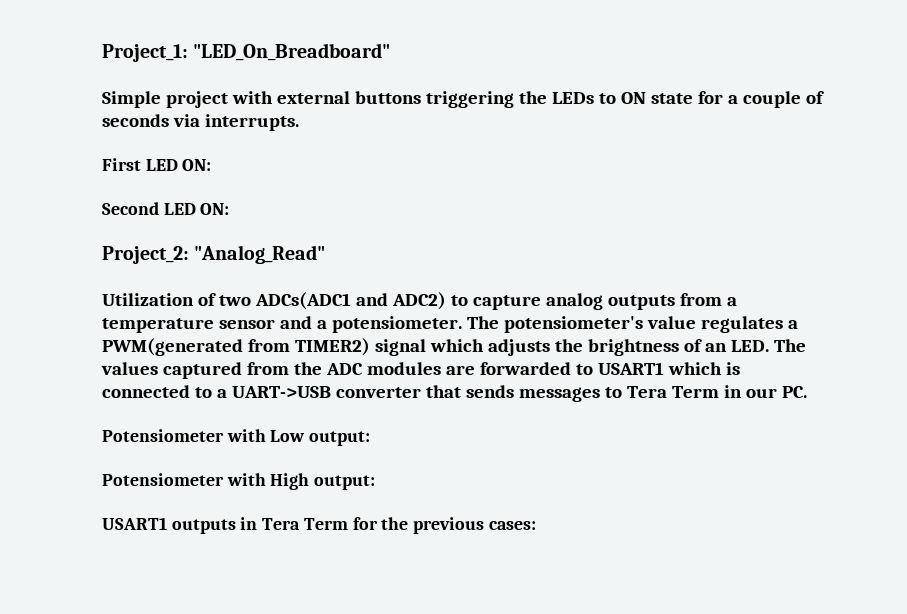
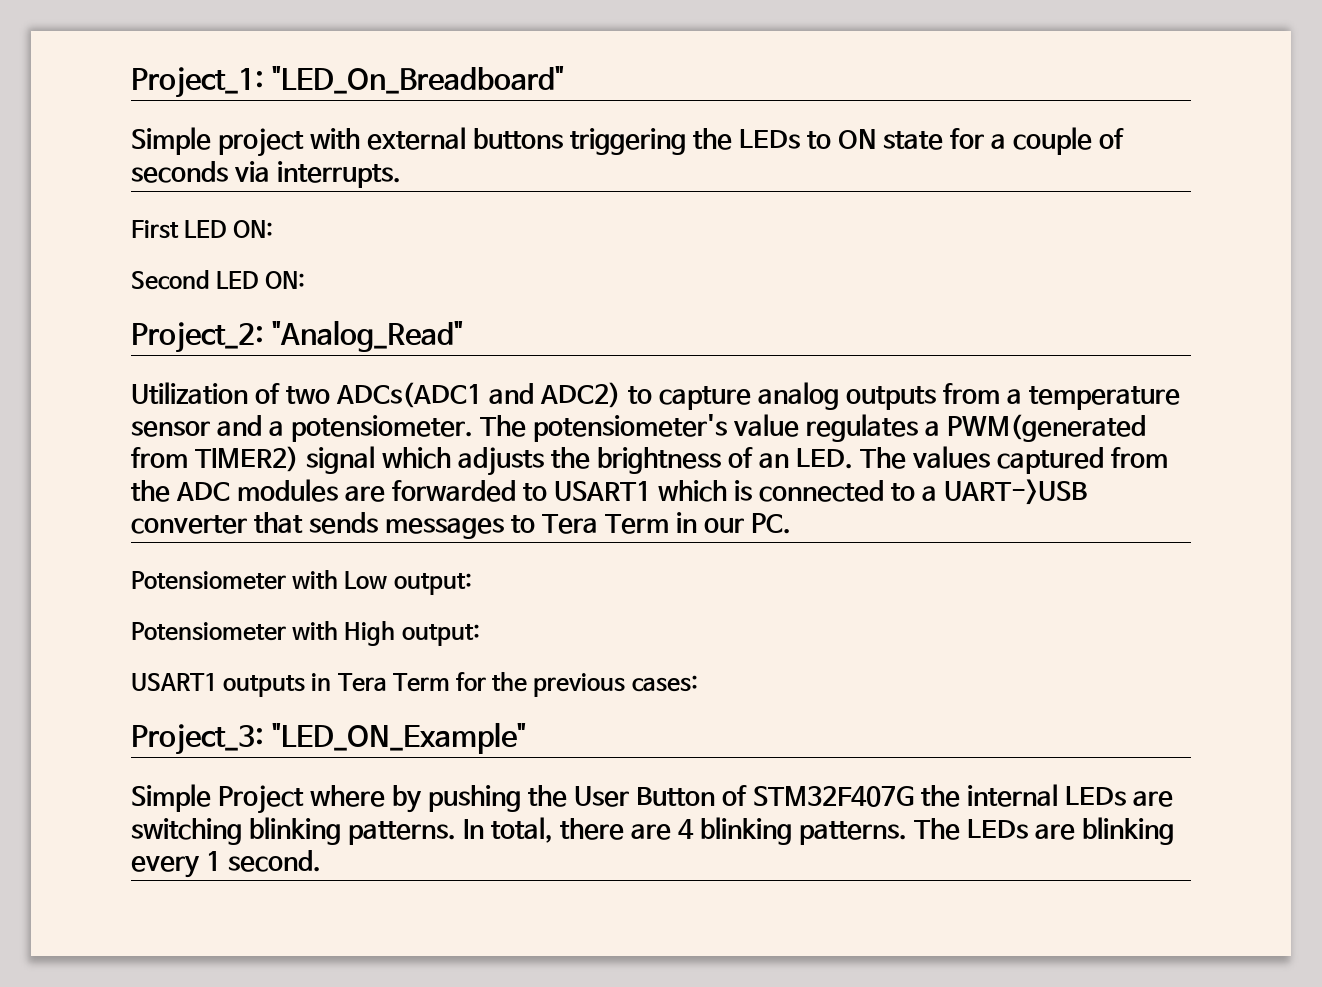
(536, 525) none -> [131,722,526,755] [131,784,1174,814] [131,817,1175,845] [131,850,322,878] // Project_3: "LED_ON_Example" // Simple Project where by pushing the User Button of STM32F407G the internal LEDs are switching blinking patterns. In total, there are 4 blinking patterns. The LEDs are blinking every 1 second.

